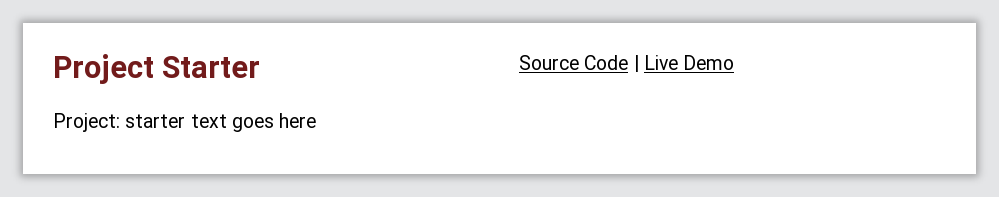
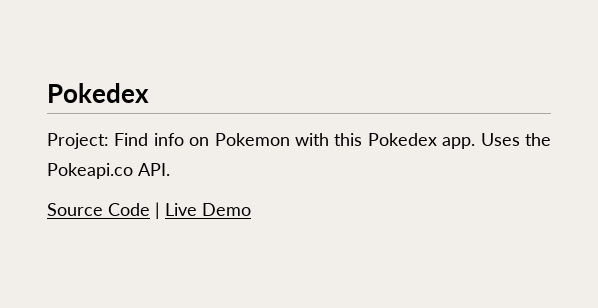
[53,54,261,84] Project Starter -> [47,83,149,103] Pokedex
[125,113,317,132] starter text goes here -> [114,133,551,149] [47,163,170,179] Find info on Pokemon with this Pokedex app. Uses the Pokeapi.co API.

